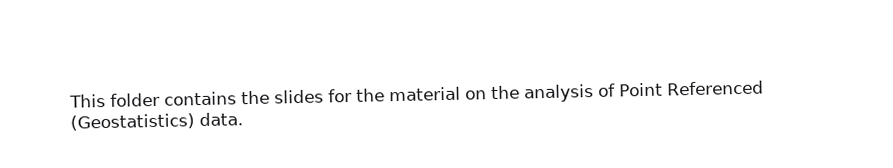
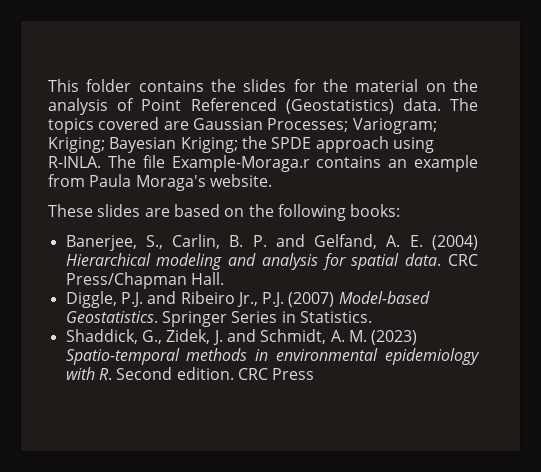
(243, 119) none -> [450,98,479,111] [48,117,437,134] [48,136,434,153] [48,155,478,172] [48,174,272,191] [48,204,401,221] [65,234,478,251] [65,253,478,270] [65,272,224,289] [65,291,430,308] [65,311,372,327] [65,329,418,345] [65,348,480,365] [65,367,315,380] The topics covered are Gaussian Processes; Variogram; Kriging; Bayesian Kriging; the SPDE approach using R-INLA. The file Example-Moraga.r contains an example from Paula Moraga's website. // These slides are based on the following books: // Banerjee, S., Carlin, B. P. and Gelfand, A. E. (2004) Hierarchical modeling and analysis for spatial data. CRC Press/Chapman Hall. // Diggle, P.J. and Ribeiro Jr., P.J. (2007) Model-based Geostatistics. Springer Series in Statistics. // Shaddick, G., Zidek, J. and Schmidt, A. M. (2023) Spatio-temporal methods in environmental epidemiology with R. Second edition. CRC Press

